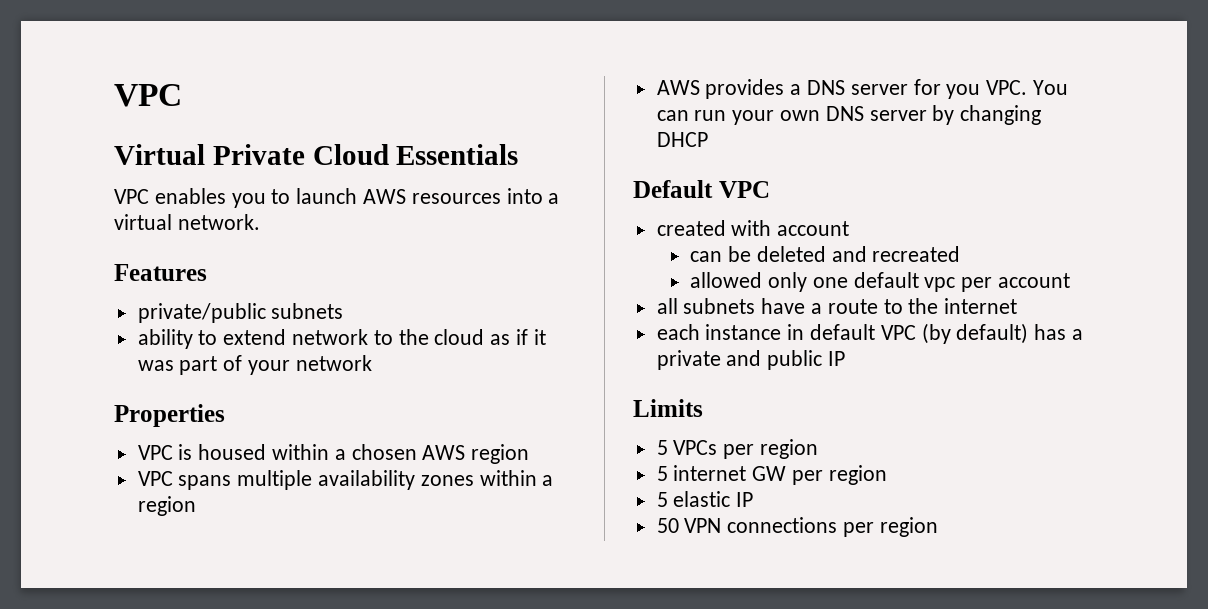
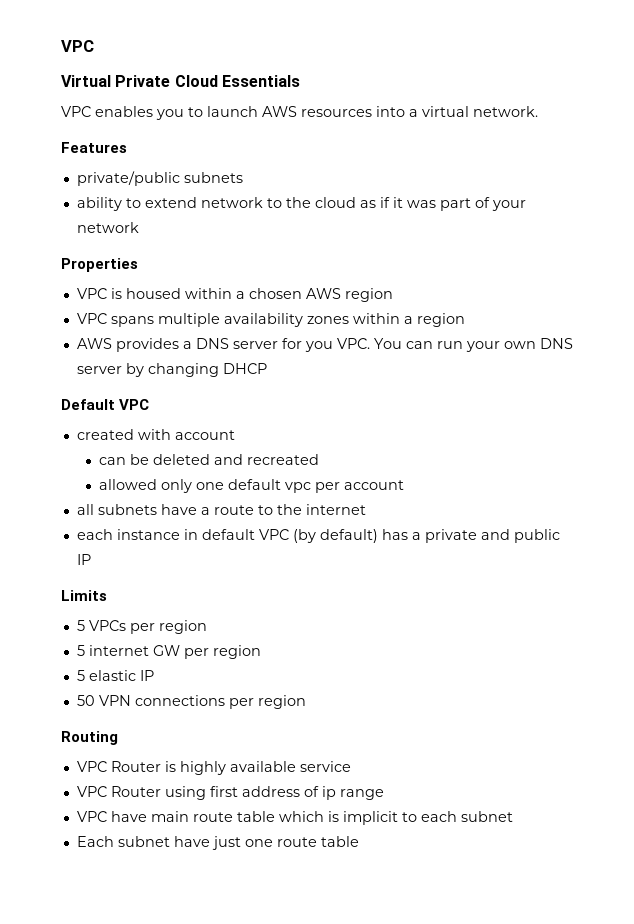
(938, 527) none -> [61,731,118,745] [76,761,351,775] [76,786,384,800] [76,811,513,825] [76,836,359,850] // Routing // VPC Router is highly available service // VPC Router using first address of ip range // VPC have main route table which is implicit to each subnet // Each subnet have just one route table

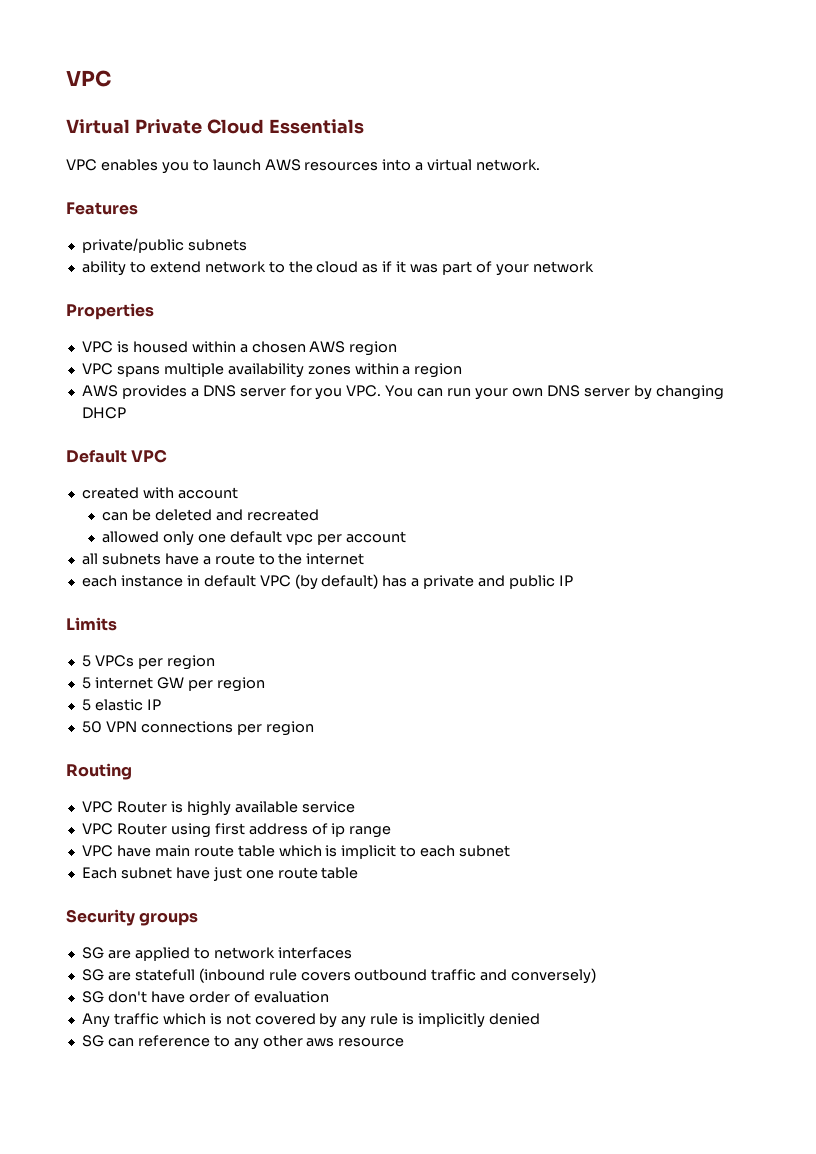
(359, 841) none -> [66,909,199,926] [81,947,352,961] [81,968,597,984] [81,991,329,1003] [81,1013,541,1028] [81,1035,405,1050] // Security groups // SG are applied to network interfaces // SG are statefull (inbound rule covers outbound traffic and conversely) // SG don't have order of evaluation // Any traffic which is not covered by any rule is implicitly denied // SG can reference to any other aws resource

